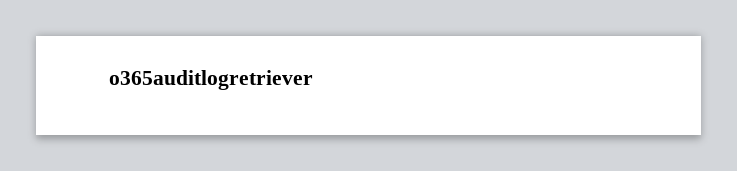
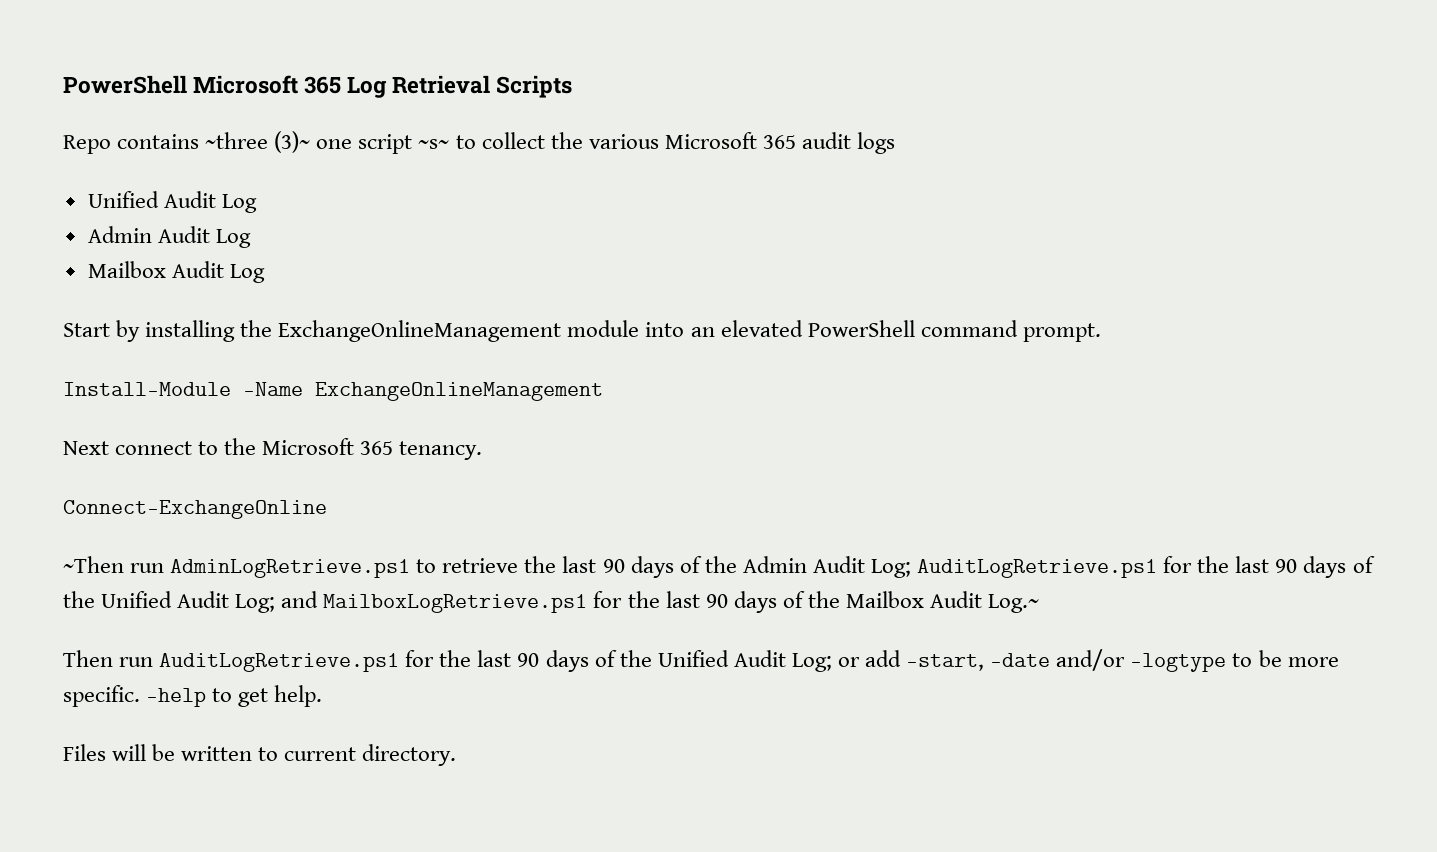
[109,70,313,90] o365auditlogretriever -> [63,75,573,98] [63,131,896,154] [87,191,257,213] [87,226,251,248] [87,261,265,283] [63,320,1101,342] [63,382,603,401] [63,438,483,460] [63,500,327,519] [63,556,1375,578] [63,591,1040,613] [63,649,1339,672] [63,685,323,707] [63,744,457,766] PowerShell Microsoft 365 Log Retrieval Scripts // Repo contains ~three (3)~ one script ~s~ to collect the various Microsoft 365 audit logs // Unified Audit Log // Admin Audit Log // Mailbox Audit Log // Start by installing the ExchangeOnlineManagement module into an elevated PowerShell command prompt. // Install-Module -Name ExchangeOnlineManagement // Next connect to the Microsoft 365 tenancy. // Connect-ExchangeOnline // ~Then run AdminLogRetrieve.ps1 to retrieve the last 90 days of the Admin Audit Log; AuditLogRetrieve.ps1 for the last 90 days of the Unified Audit Log; and MailboxLogRetrieve.ps1 for the last 90 days of the Mailbox Audit Log.~ // Then run AuditLogRetrieve.ps1 for the last 90 days of the Unified Audit Log; or add -start, -date and/or -logtype to be more specific. -help to get help. // Files will be written to current directory.

